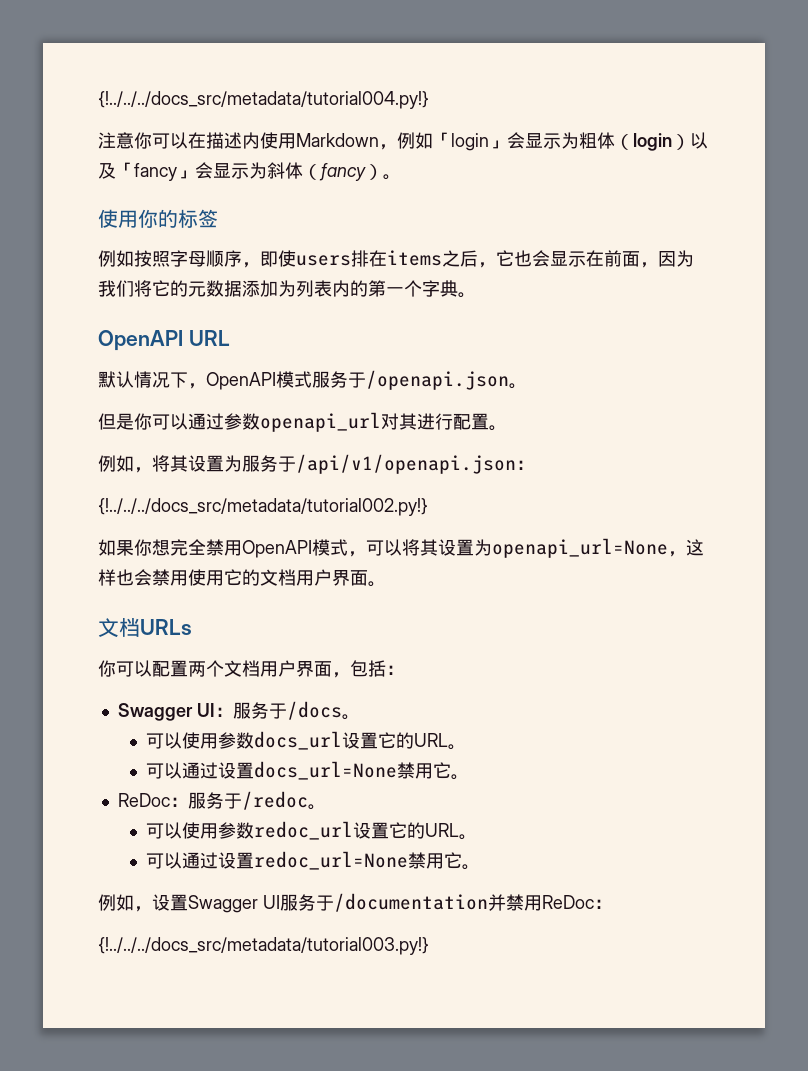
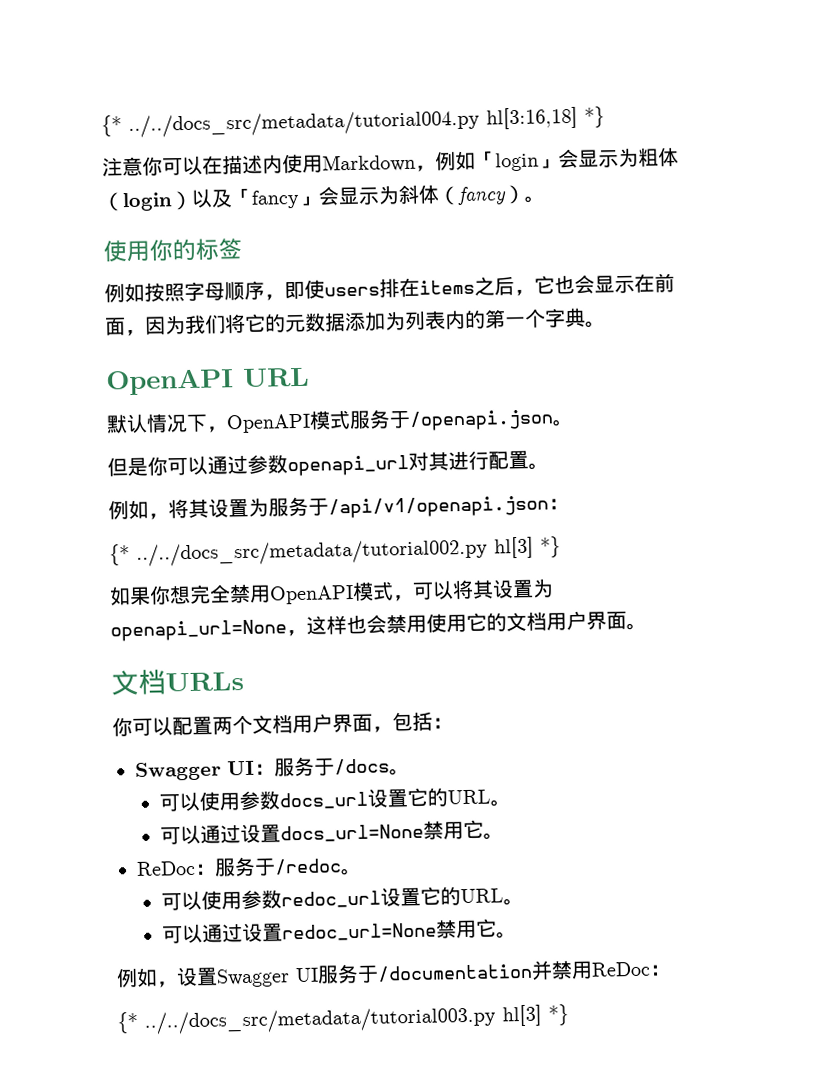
[98,91,429,109] {!../../../docs_src/metadata/tutorial004.py!} -> [101,106,605,139] {* ../../docs_src/metadata/tutorial004.py hl[3:16,18] *}
[98,498,428,516] {!../../../docs_src/metadata/tutorial002.py!} -> [109,536,561,567] {* ../../docs_src/metadata/tutorial002.py hl[3] *}
[98,937,429,955] {!../../../docs_src/metadata/tutorial003.py!} -> [117,1004,569,1035] {* ../../docs_src/metadata/tutorial003.py hl[3] *}

